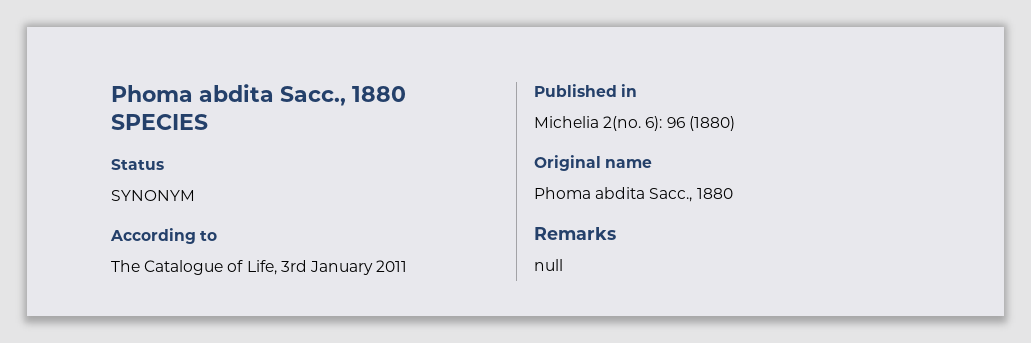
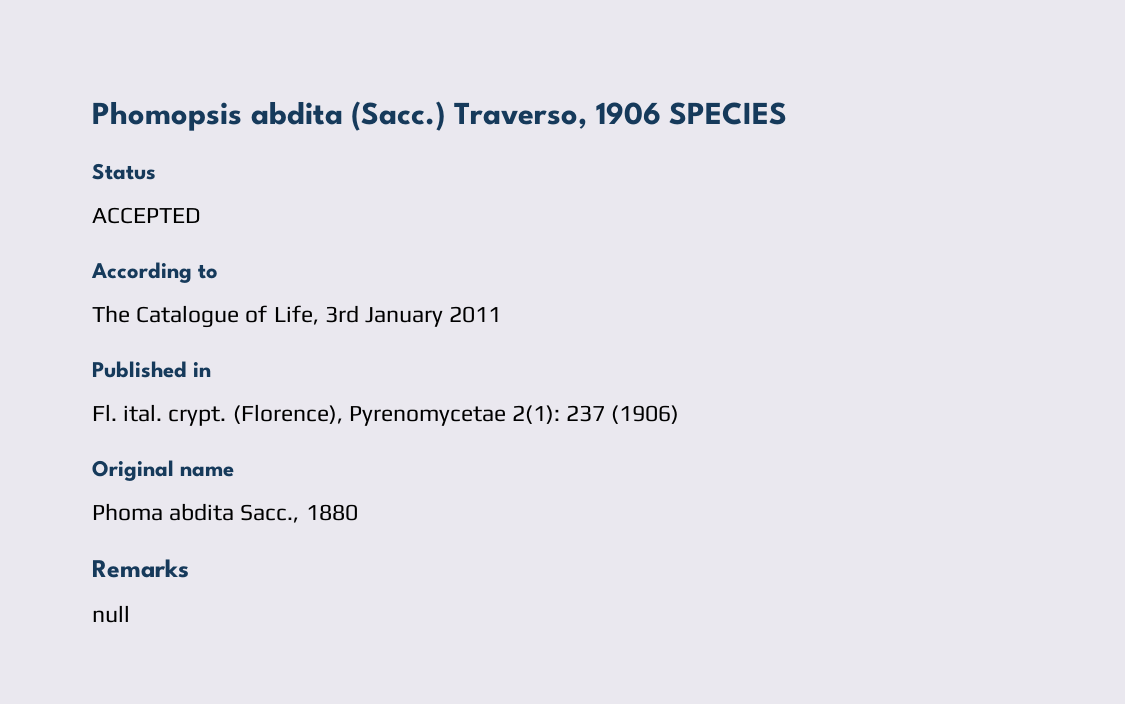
[111,84,406,106] Phoma abdita Sacc., 1880 -> [92,101,661,131] Phomopsis abdita (Sacc.) Traverso, 1906
[111,190,195,201] SYNONYM -> [92,207,201,224] ACCEPTED
[534,116,735,131] Michelia 2(no. 6): 96 (1880) -> [92,404,680,426] Fl. ital. crypt. (Florence), Pyrenomycetae 2(1): 237 (1906)

